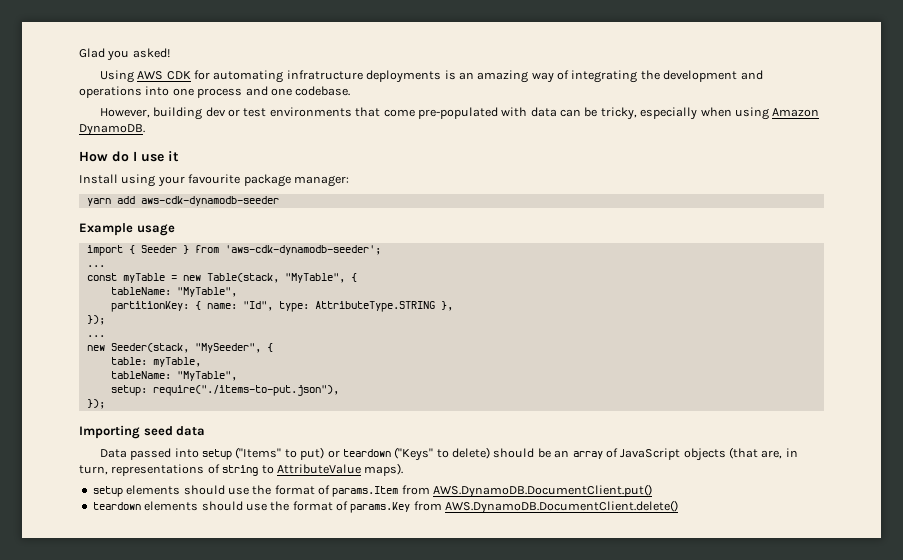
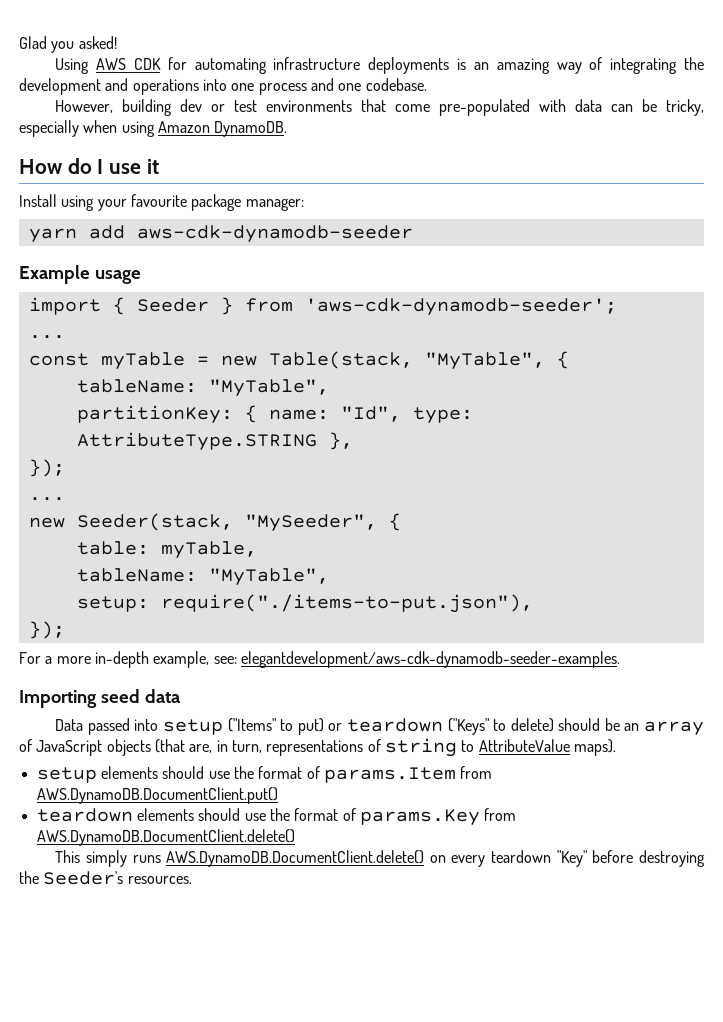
[286,70,363,80] infratructure -> [273,57,361,70] infrastructure
(105, 404) none -> [19,651,620,668] // For a more in-depth example, see: elegantdevelopment/aws-cdk-dynamodb-seeder-examples.
(679, 507) none -> [55,850,705,867] [19,871,192,885] // This simply runs AWS.DynamoDB.DocumentClient.delete() on every teardown "Key" before destroying the Seeder's resources.

